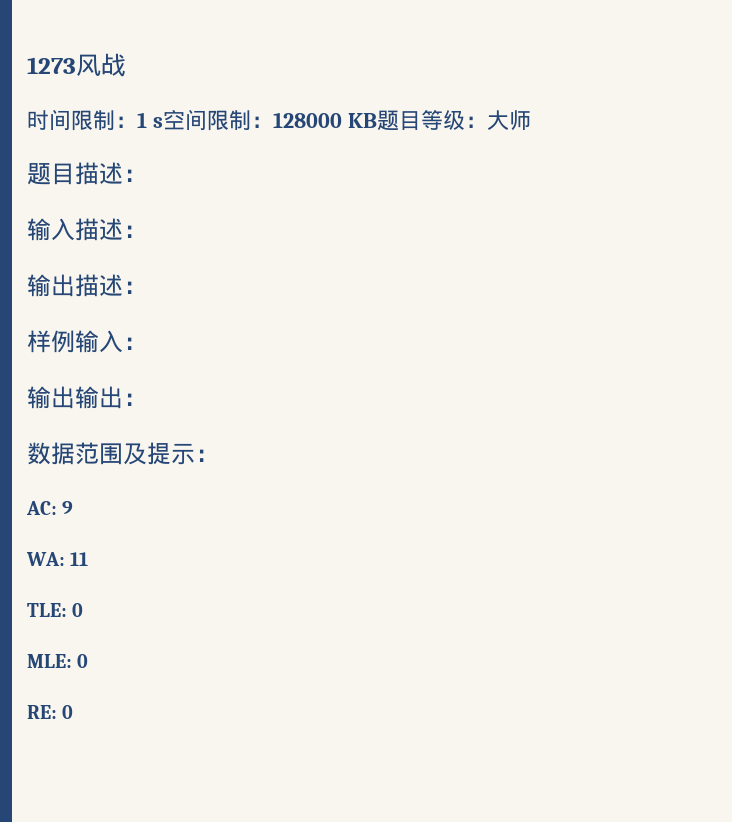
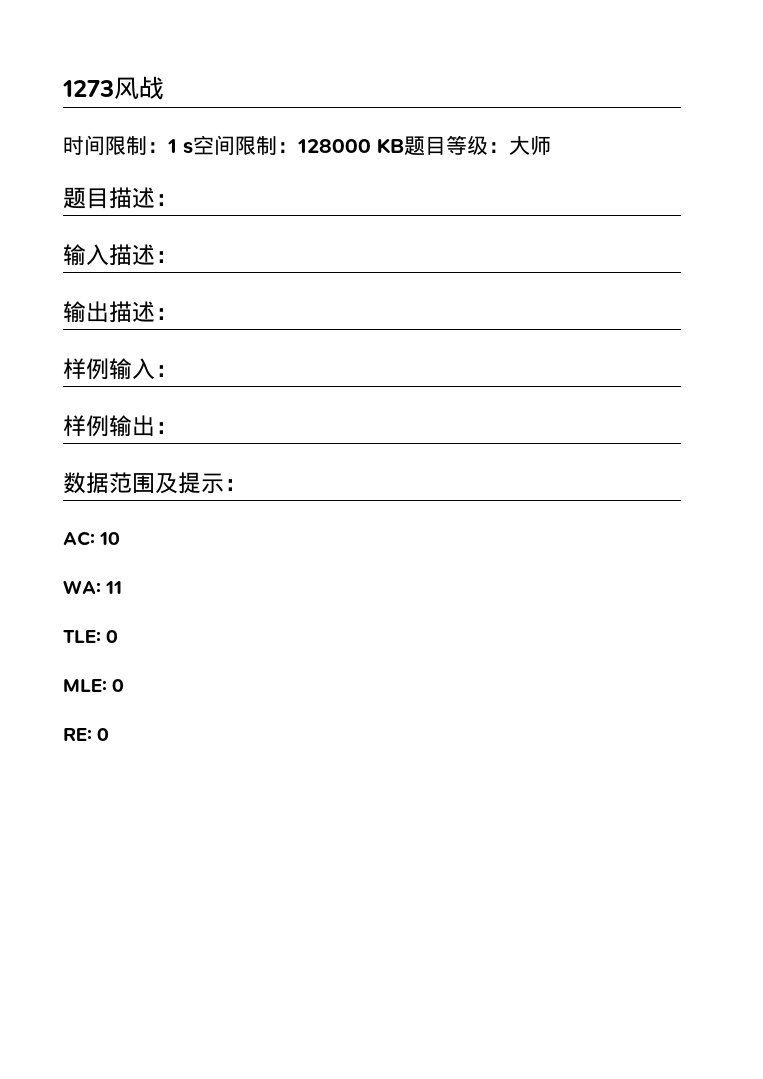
[27,386,75,409] 输出 -> [63,415,109,437] 样例
[62,501,74,515] 9 -> [99,532,121,545] 10

